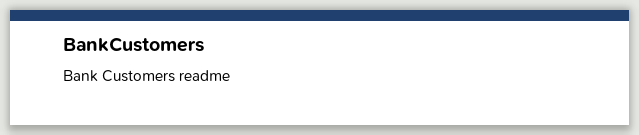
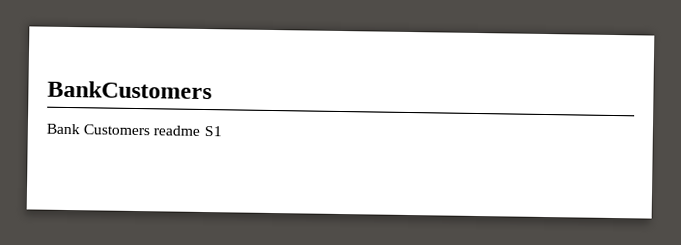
(231, 75) none -> [203,125,222,137] S1

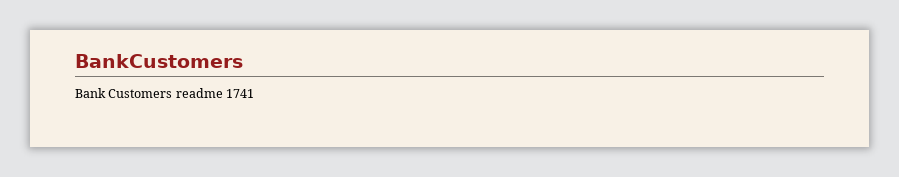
[203,125,222,137] S1 -> [226,89,255,98] 1741

